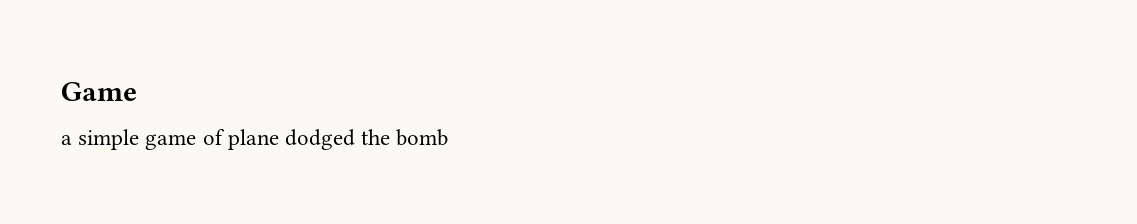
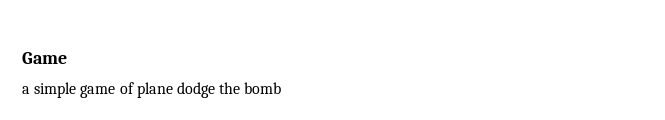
[285,129,356,150] dodged -> [176,82,215,98] dodge

